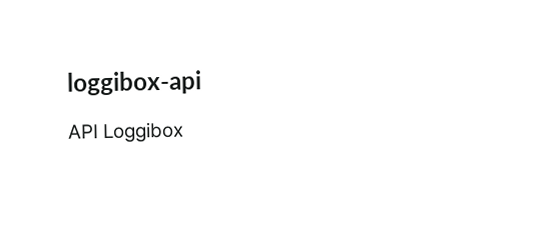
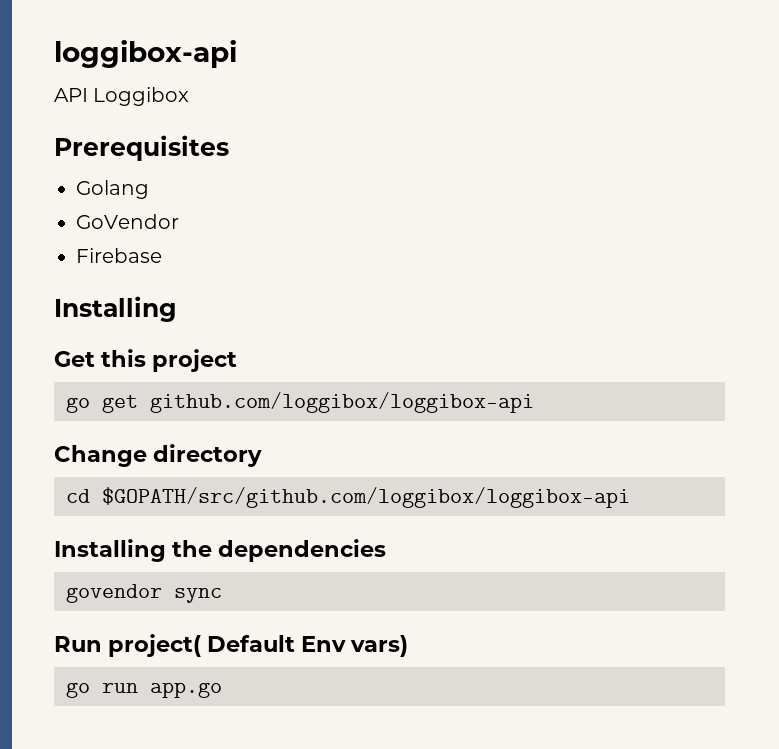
(185, 132) none -> [54,135,229,161] [76,180,149,199] [76,214,179,229] [76,248,162,263] [54,296,177,322] [54,349,238,372] [66,392,534,413] [54,444,263,467] [66,487,630,508] [54,539,387,562] [66,584,222,603] [54,634,409,657] [66,682,222,698] // Prerequisites // Golang // GoVendor // Firebase // Installing // Get this project // go get github.com/loggibox/loggibox-api // Change directory // cd $GOPATH/src/github.com/loggibox/loggibox-api // Installing the dependencies // govendor sync // Run project( Default Env vars) // go run app.go

